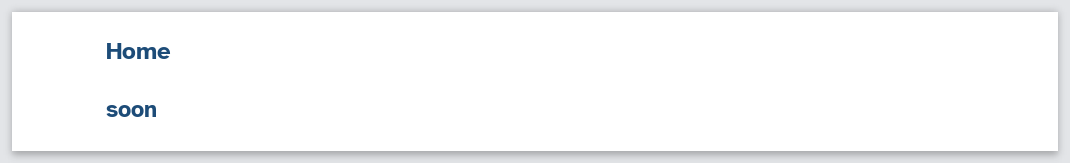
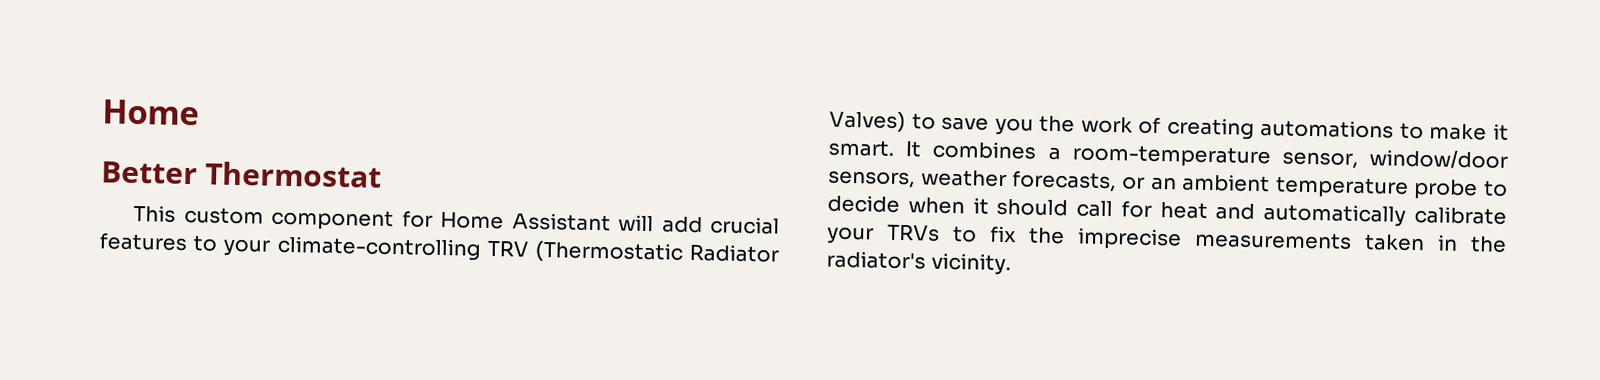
[106,105,157,117] soon -> [101,161,382,188] [133,204,780,235] [99,232,779,264] [829,110,1509,141] [828,139,1508,170] [828,169,1508,201] [827,194,1507,227] [826,223,1507,253] [826,250,1011,276] Better Thermostat // This custom component for Home Assistant will add crucial features to your climate-controlling TRV (Thermostatic Radiator Valves) to save you the work of creating automations to make it smart. It combines a room-temperature sensor, window/door sensors, weather forecasts, or an ambient temperature probe to decide when it should call for heat and automatically calibrate your TRVs to fix the imprecise measurements taken in the radiator's vicinity.

